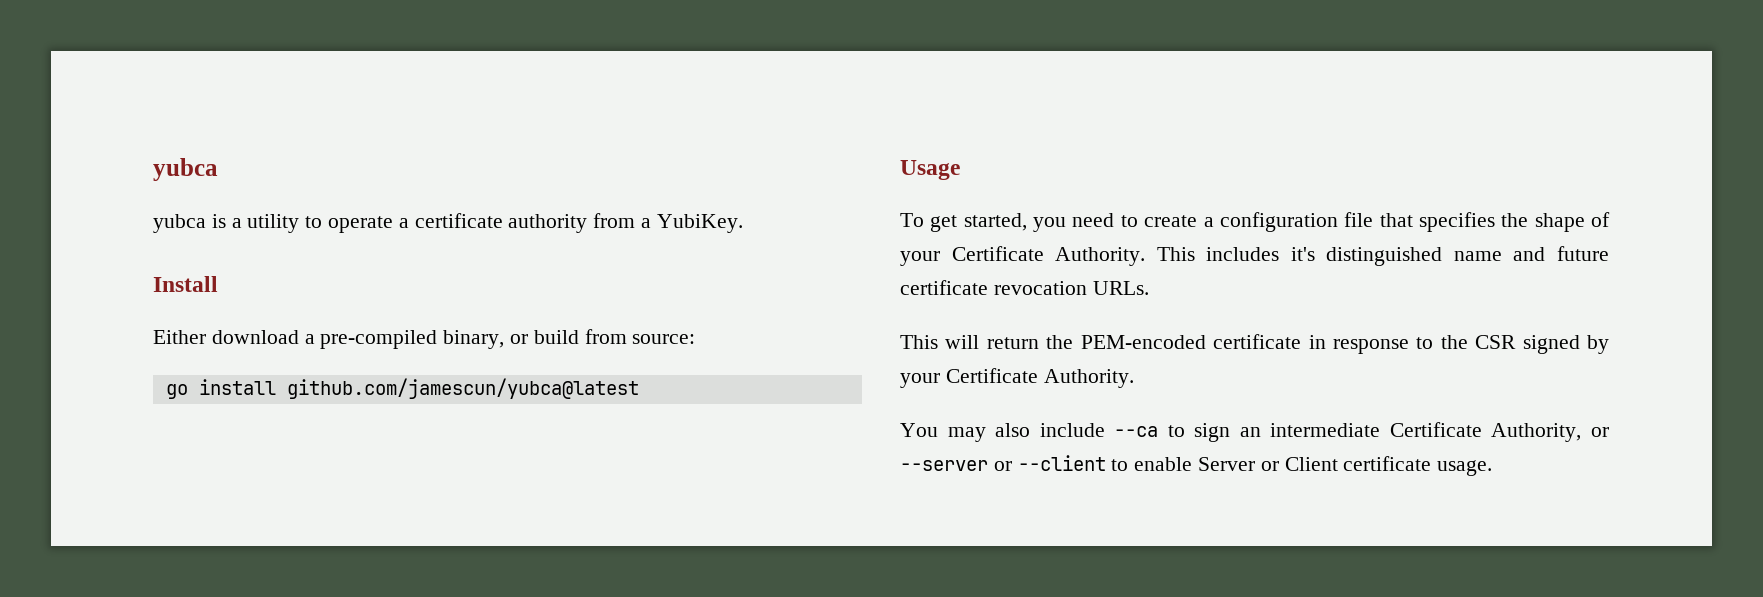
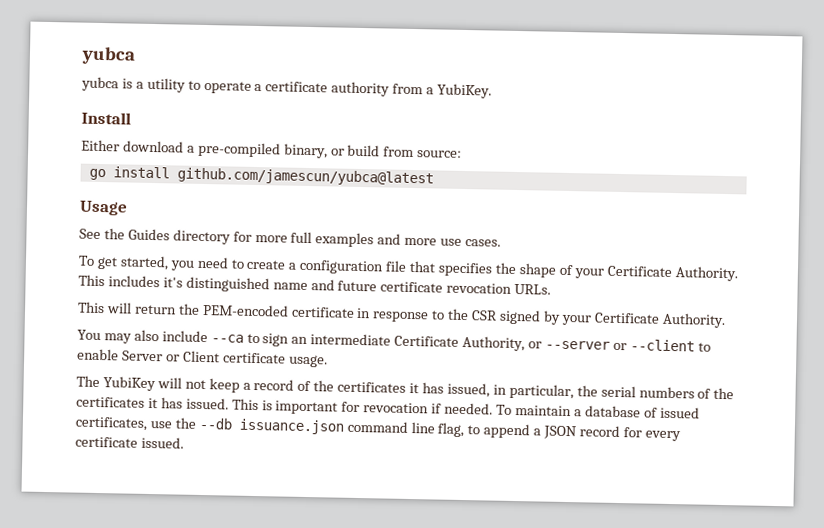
(960, 170) none -> [79,228,502,248] // See the Guides directory for more full examples and more use cases.
(1493, 468) none -> [76,375,735,400] [76,396,700,419] [75,416,681,442] [75,436,184,449] // The YubiKey will not keep a record of the certificates it has issued, in particular, the serial numbers of the certificates it has issued. This is important for revocation if needed. To maintain a database of issued certificates, use the --db issuance.json command line flag, to append a JSON record for every certificate issued.

